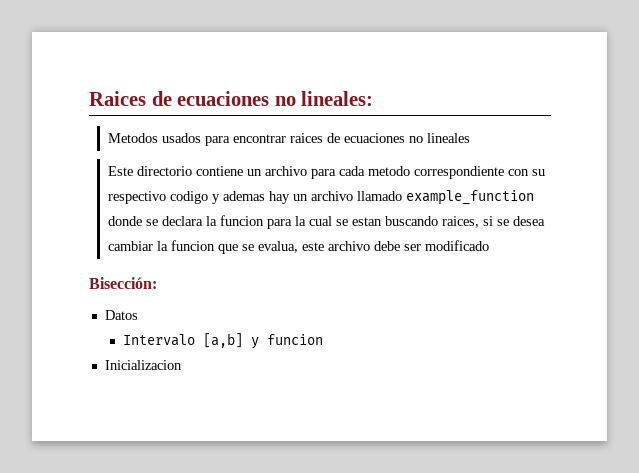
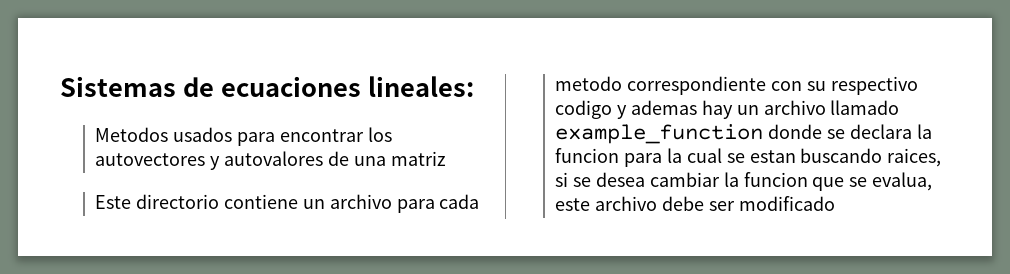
[89,91,296,106] Raices de ecuaciones no -> [60,76,361,97] Sistemas de ecuaciones
[289,133,470,143] raices de ecuaciones no lineales -> [367,127,392,142] [95,151,446,170] los autovectores y autovalores de una matriz
[89,277,157,289] [104,310,138,320] [123,333,324,349] [104,360,182,370] // Bisección: // Datos // Intervalo [a,b] y funcion // Inicializacion -> (835, 203) none

